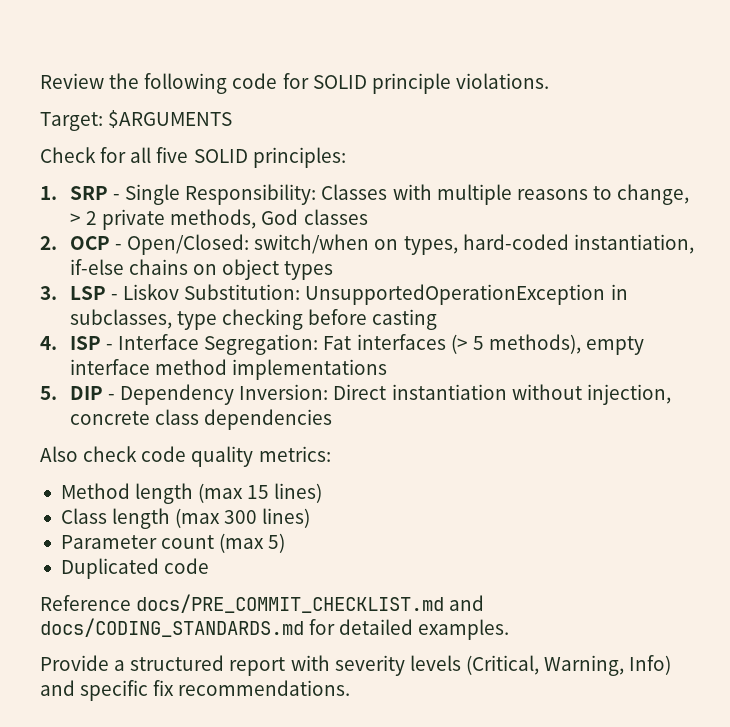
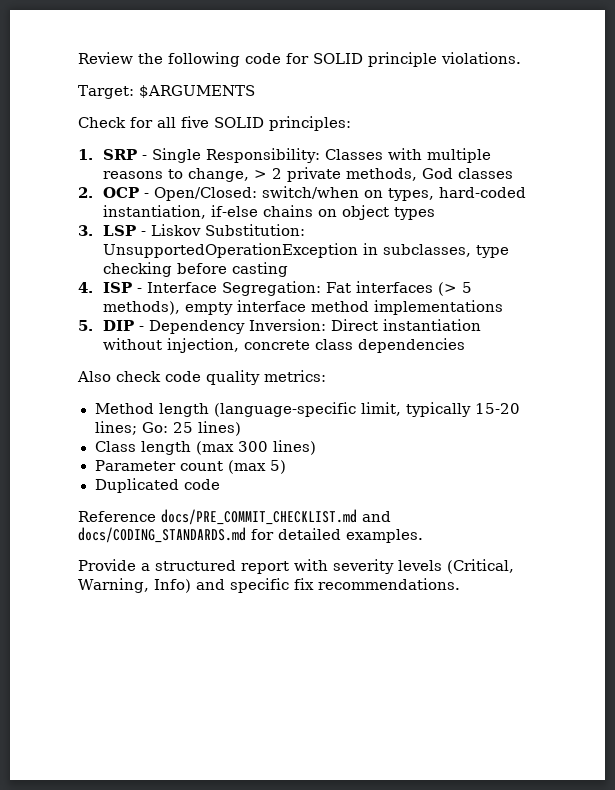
[198,483,270,503] (max 15 -> [213,402,520,417] [94,421,193,435] (language-specific limit, typically 15-20 lines; Go: 25

